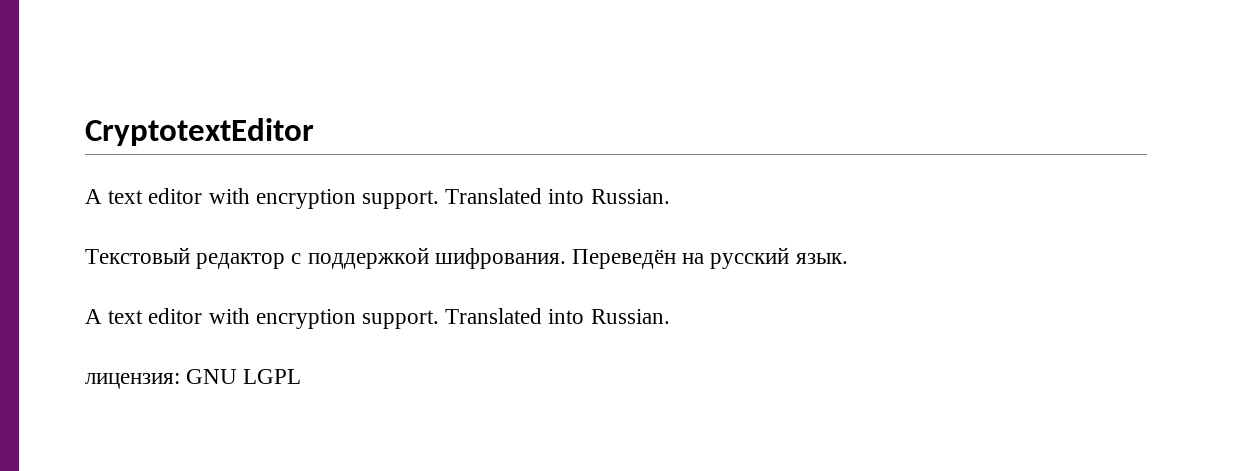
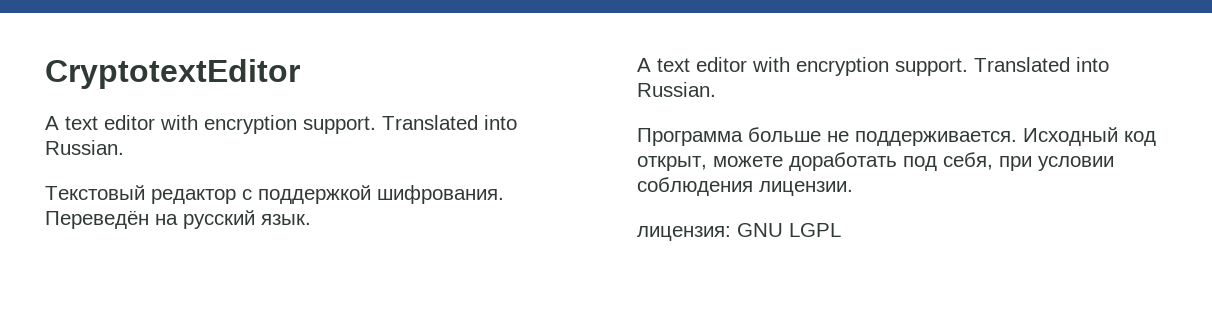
(670, 316) none -> [637,127,1156,146] [637,152,1114,171] [637,177,853,196] // Программа больше не поддерживается. Исходный код открыт, можете доработать под себя, при условии соблюдения лицензии.

